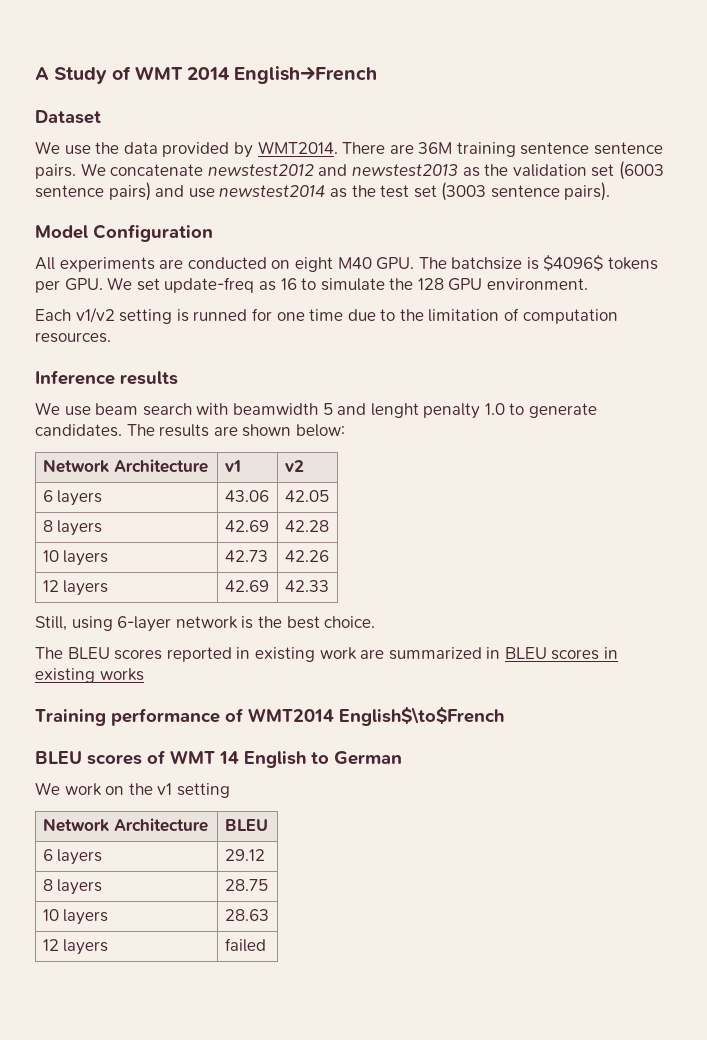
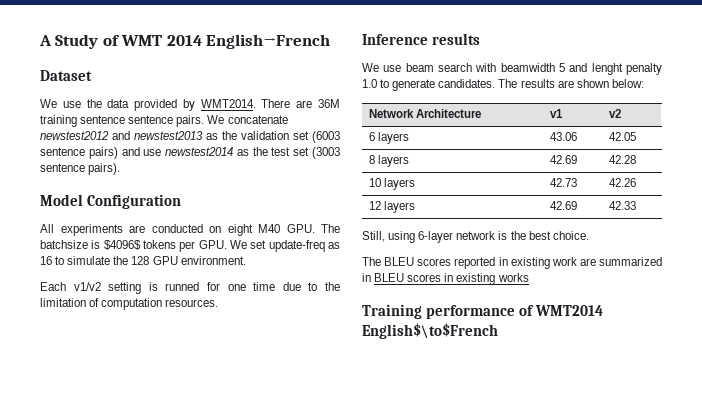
[35,750,402,768] [35,782,230,798] [42,818,208,832] [224,819,268,831] [42,849,103,865] [224,849,265,861] [42,879,103,895] [224,879,268,891] [42,909,109,925] [224,909,269,921] [42,939,109,955] [224,938,266,952] // BLEU scores of WMT 14 English to German // We work on the v1 setting // Network Architecture | BLEU // 6 layers | 29.12 // 8 layers | 28.75 // 10 layers | 28.63 // 12 layers | failed -> (498, 331) none

